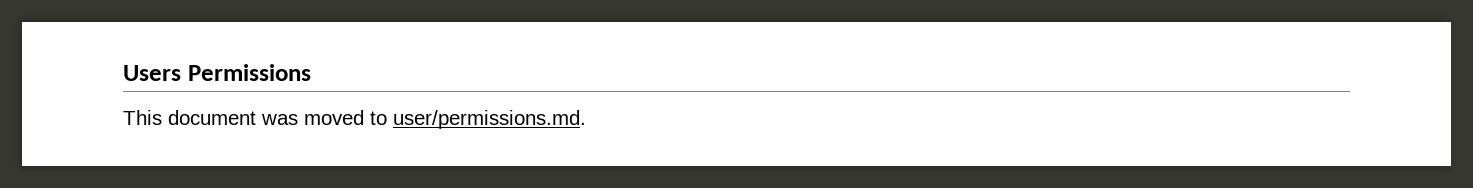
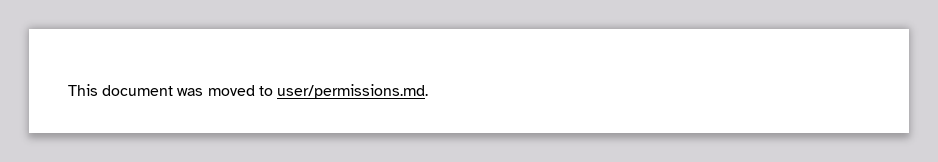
[123,64,311,81] Users Permissions // -> (68, 90) none

